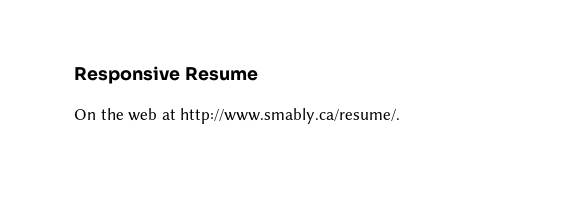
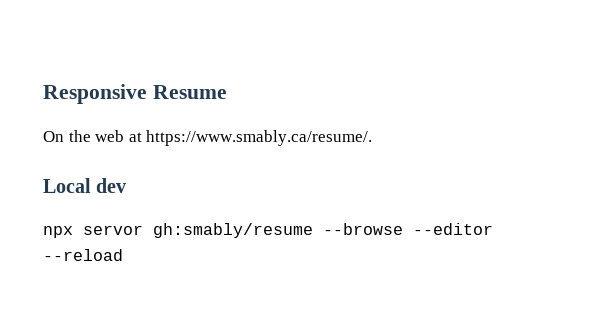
[180,108,401,124] http://www.smably.ca/resume/. -> [146,130,373,146] [43,178,127,193] [43,223,493,238] [43,249,123,261] https://www.smably.ca/resume/. // Local dev // npx servor gh:smably/resume --browse --editor --reload

